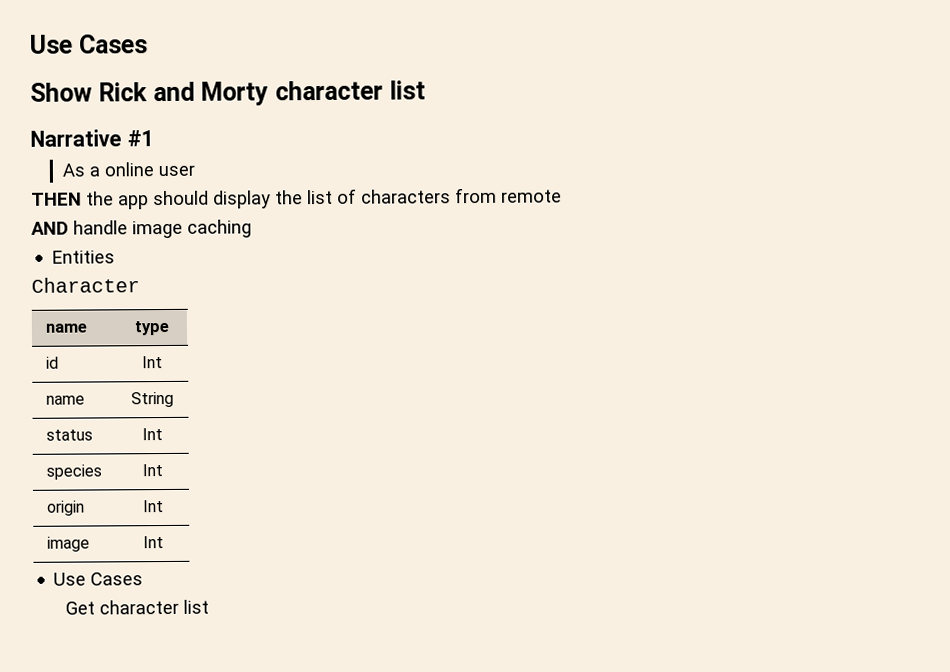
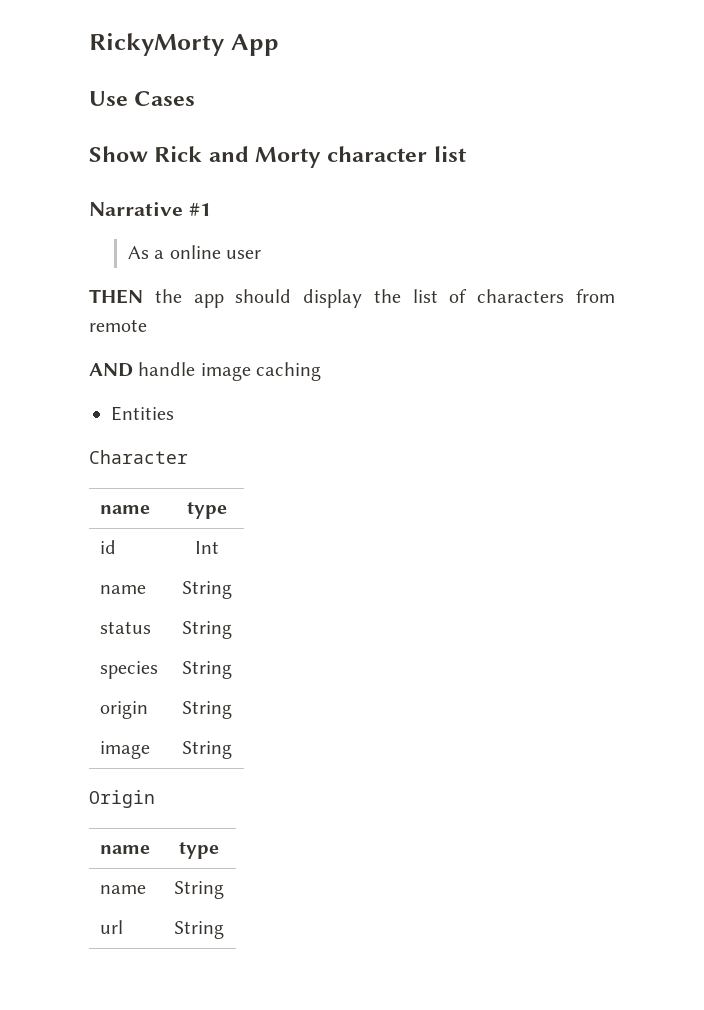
(30, 44) none -> [89,33,279,56] RickyMorty App //
[142,428,163,441] Int -> [182,621,232,639] String
[142,464,163,477] Int -> [182,661,232,679] String
[143,500,164,513] Int -> [182,701,232,719] String
[143,536,164,549] [53,572,144,586] [65,599,210,615] Int // Use Cases // Get character list -> [182,741,232,759] [89,790,155,808] [100,845,151,854] [179,842,219,859] [100,885,147,894] [174,881,224,899] [100,920,124,934] [174,921,224,939] String // Origin // name | type // name | String // url | String

